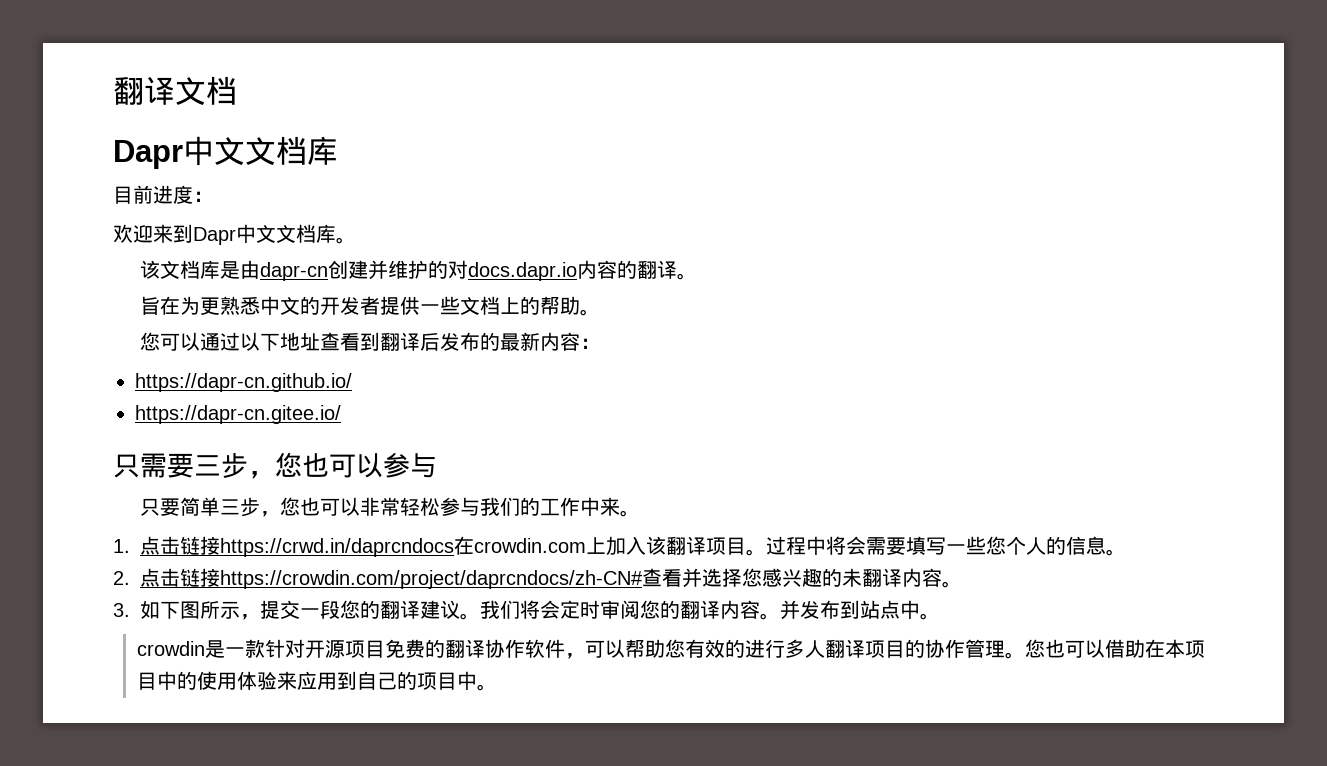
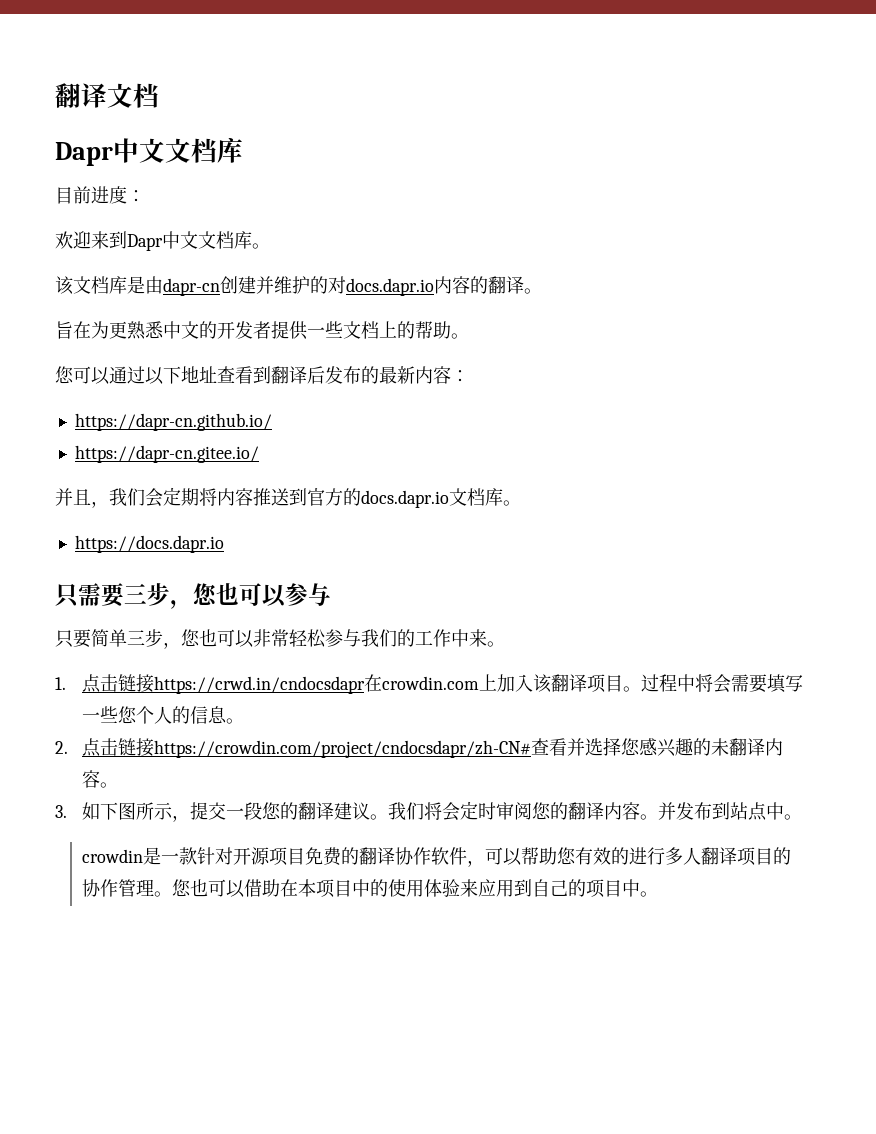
(341, 414) none -> [55,487,521,508] [74,535,224,553] // 并且，我们会定期将内容推送到官方的docs.dapr.io文档库。 // https://docs.dapr.io
[220,538,454,557] https://crwd.in/daprcndocs -> [154,676,366,694] https://crwd.in/cndocsdapr
[220,570,643,589] https://crowdin.com/project/daprcndocs/zh-CN# -> [154,740,532,758] https://crowdin.com/project/cndocsdapr/zh-CN#

